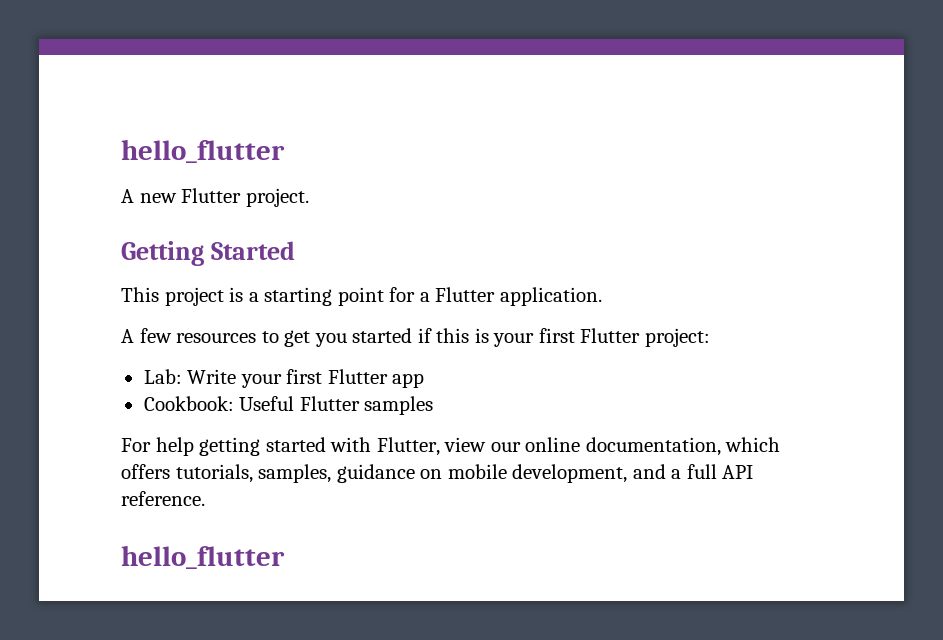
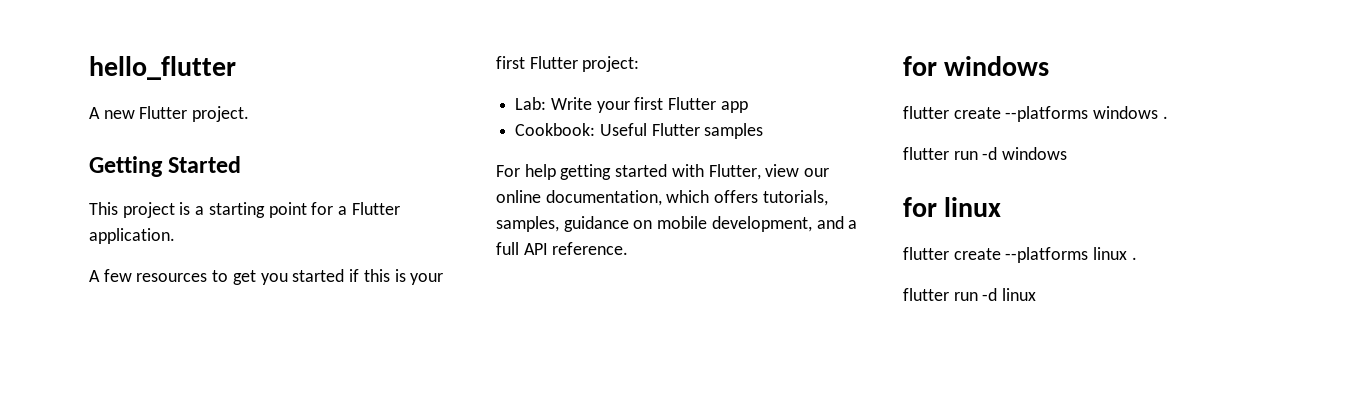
[121,545,285,569] hello_flutter -> [903,56,1050,76] [903,106,1168,122] [903,147,1068,160] [903,197,1002,217] [903,247,1137,263] [903,288,1037,301] for windows // flutter create --platforms windows . // flutter run -d windows // for linux // flutter create --platforms linux . // flutter run -d linux

